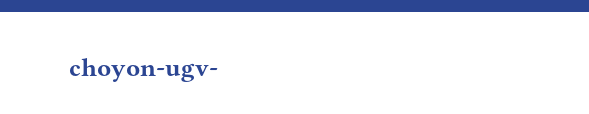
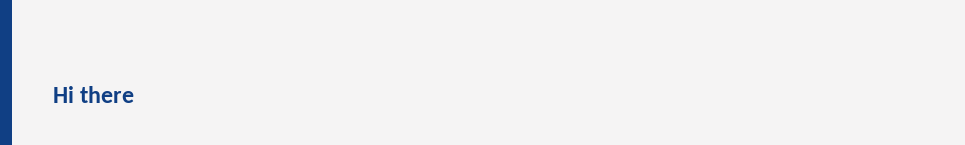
[69,58,218,82] choyon-ugv- -> [53,86,135,103] Hi there

